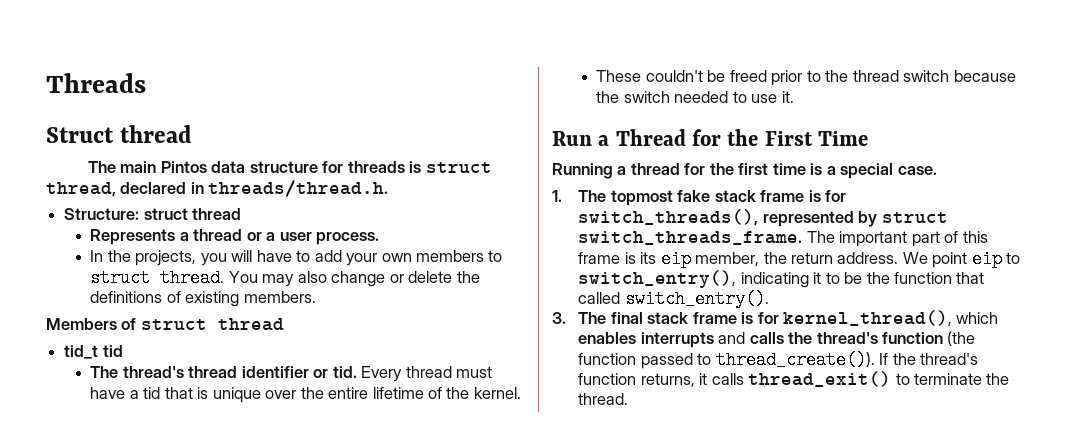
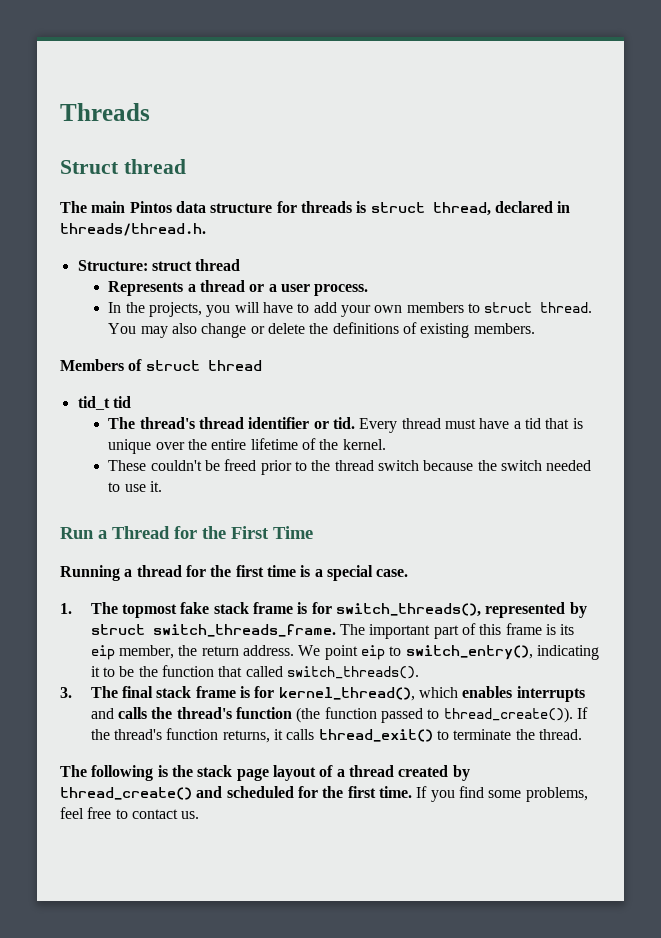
[624,290,769,308] switch_entry(). -> [287,666,420,679] switch_threads().
(629, 399) none -> [60,765,470,781] [60,786,588,802] [60,807,200,819] // The following is the stack page layout of a thread created by thread_create() and scheduled for the first time. If you find some problems, feel free to contact us.

